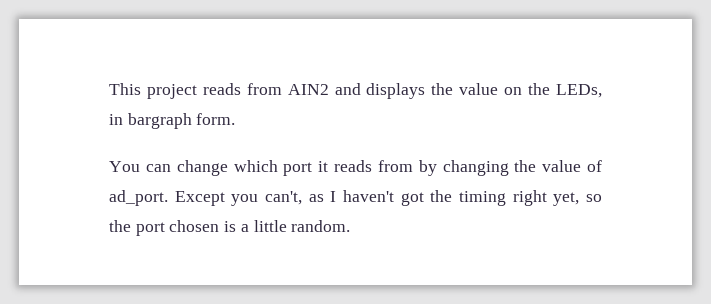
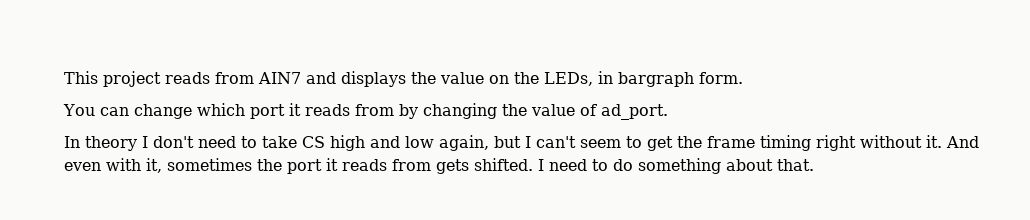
[287,84,329,95] AIN2 -> [258,72,301,84] AIN7
[174,190,602,206] [109,220,351,236] Except you can't, as I haven't got the timing right yet, so the port chosen is a little random. -> [64,135,979,151] [64,158,814,174] // In theory I don't need to take CS high and low again, but I can't seem to get the frame timing right without it. And even with it, sometimes the port it reads from gets shifted. I need to do something about that.

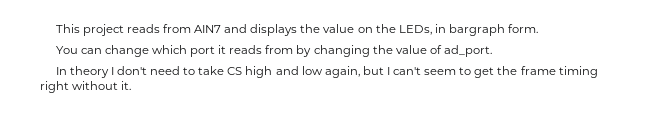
[946,136,979,148] [64,158,814,174] And even with it, sometimes the port it reads from gets shifted. I need to do something about that. -> (132, 85) none

